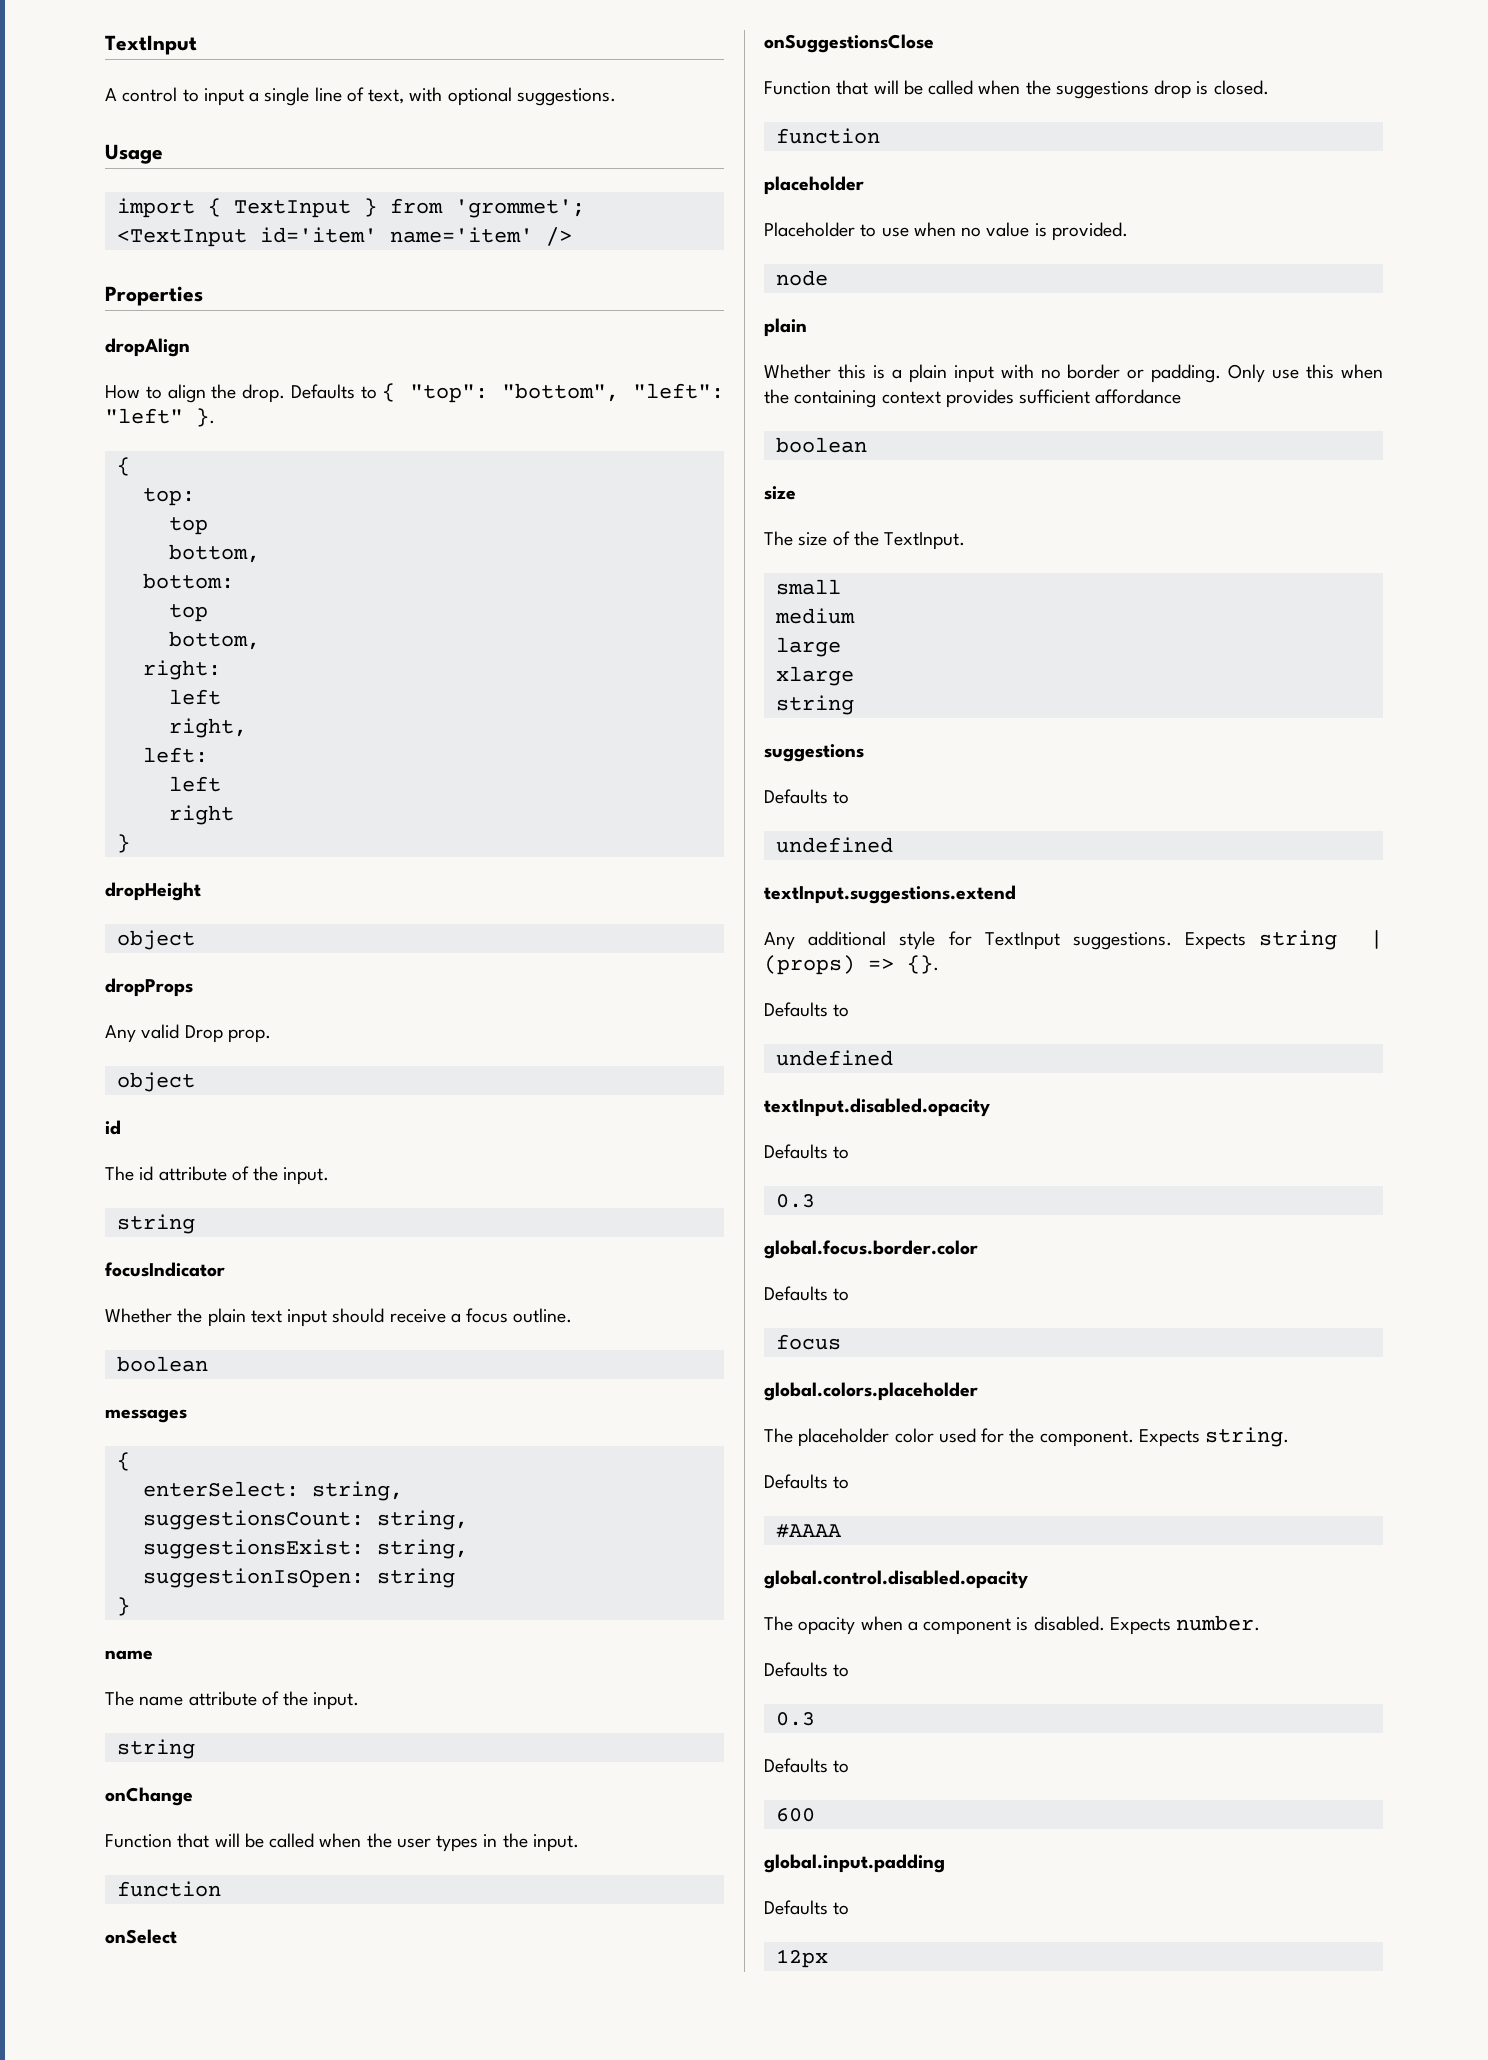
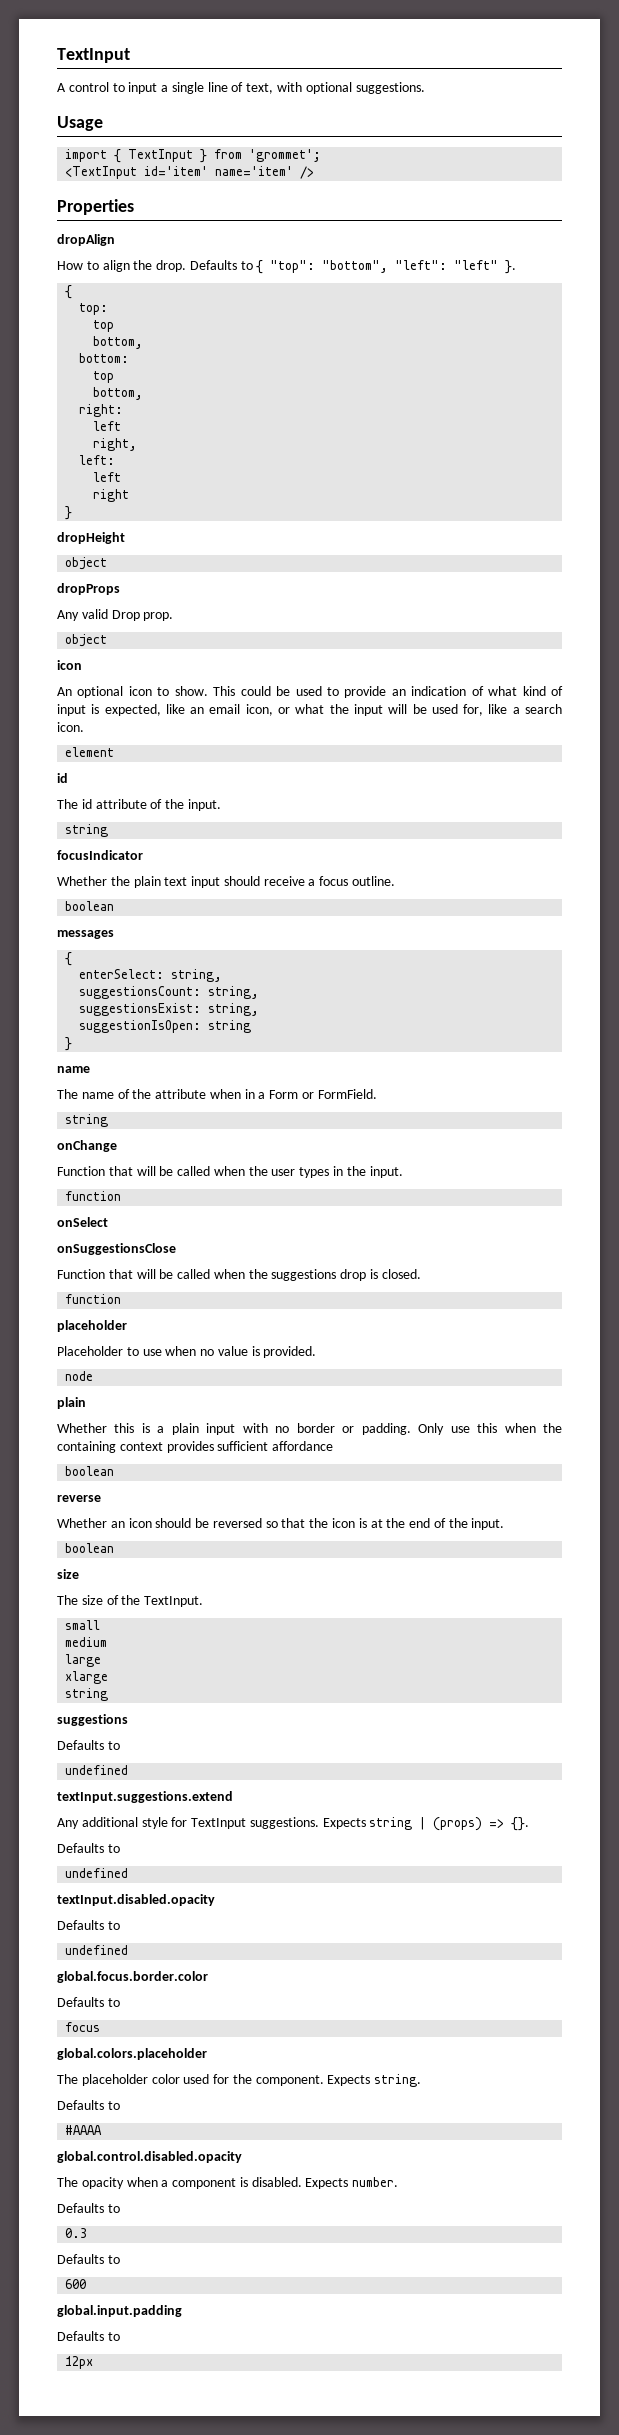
(195, 1082) none -> [57,660,82,670] [57,686,563,698] [57,704,563,716] [57,722,84,732] [65,747,115,757] // icon // An optional icon to show. This could be used to provide an indication of what kind of input is expected, like an email icon, or what the input will be used for, like a search icon. // element
[188,1691,360,1710] attribute of the input. -> [117,1089,377,1099] of the attribute when in a Form or FormField.
(867, 445) none -> [57,1495,101,1502] [57,1518,505,1530] [65,1543,115,1553] // reverse // Whether an icon should be reversed so that the icon is at the end of the input. // boolean
[775,1194,815,1208] 0.3 -> [65,1945,129,1955] undefined

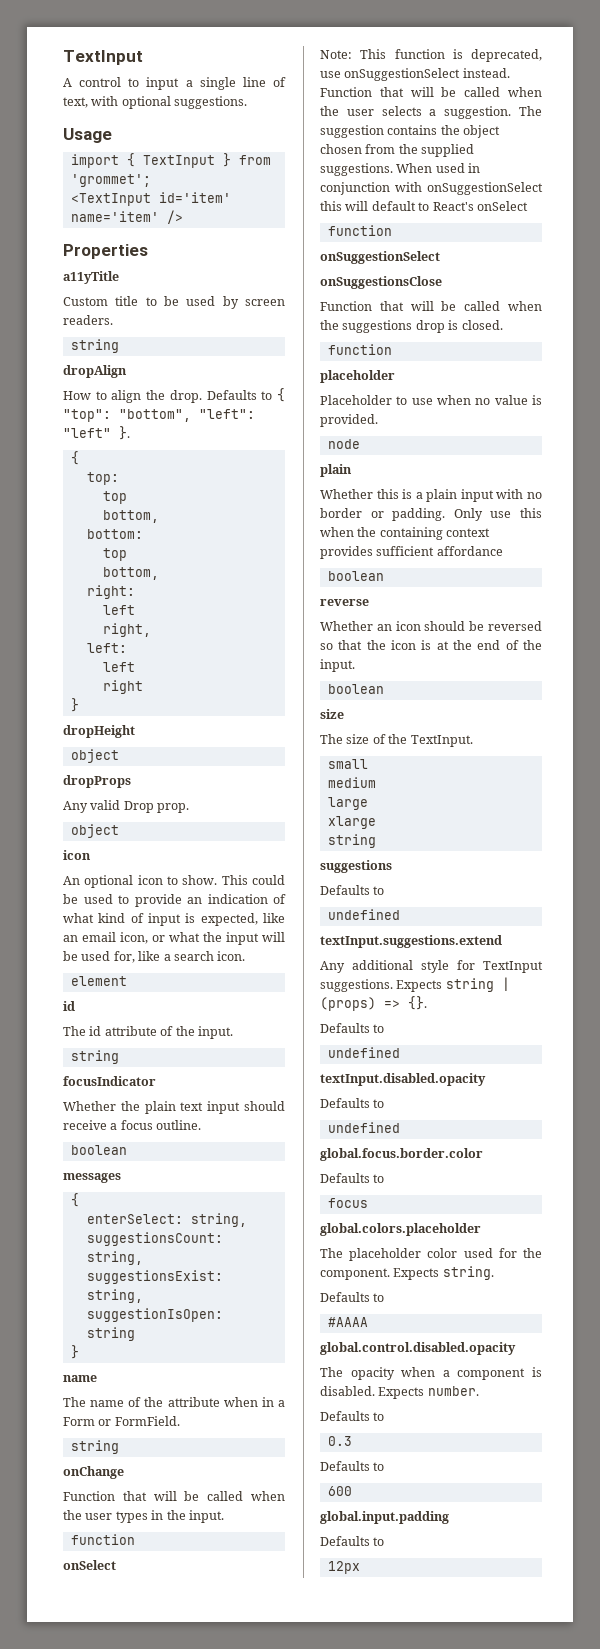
(134, 207) none -> [63,271,119,284] [63,296,285,309] [63,315,113,325] [70,339,119,353] // a11yTitle // Custom title to be used by screen readers. // string
(108, 1222) none -> [320,49,542,62] [320,68,510,81] [320,87,542,97] [320,106,542,119] [320,125,501,138] [320,144,475,157] [320,163,481,176] [320,182,543,195] [320,201,528,211] [327,225,392,236] [320,251,440,264] // Note: This function is deprecated, use onSuggestionSelect instead. Function that will be called when the user selects a suggestion. The suggestion contains the object chosen from the supplied suggestions. When used in conjunction with onSuggestionSelect this will default to React's onSelect // function // onSuggestionSelect

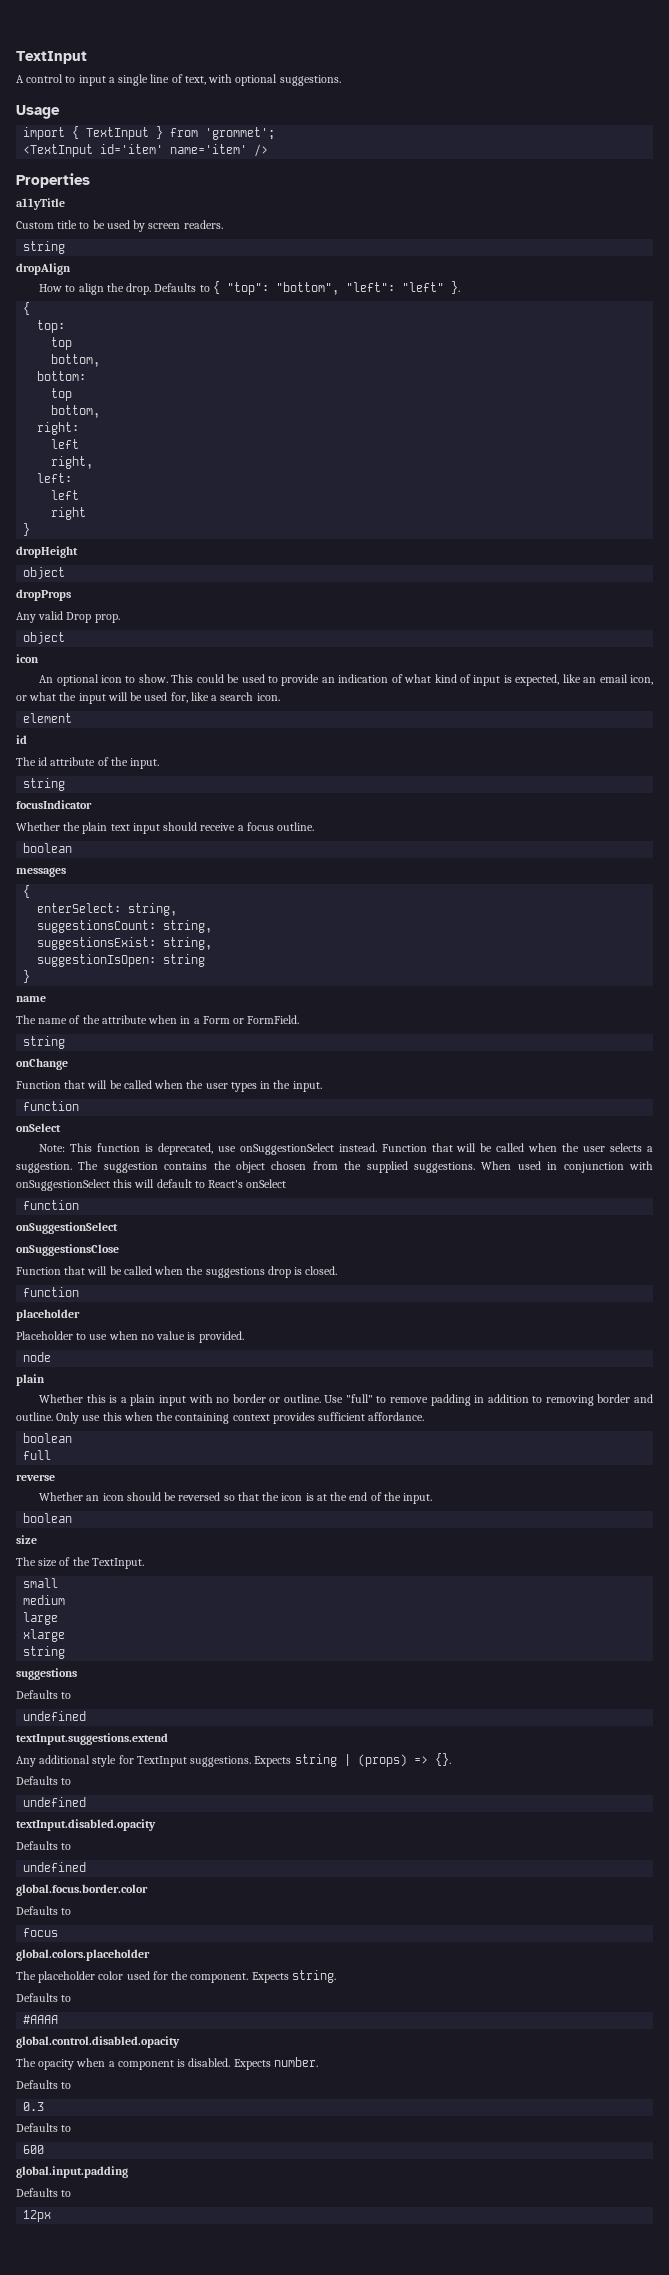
[392,508,446,521] padding. -> [283,1394,653,1406] [16,1412,53,1421] outline. Use "full" to remove padding in addition to removing border and outline.
[436,546,503,556] [327,571,384,581] affordance // boolean -> [368,1412,425,1421] [23,1433,73,1443] [23,1450,52,1460] affordance. // boolean // full

